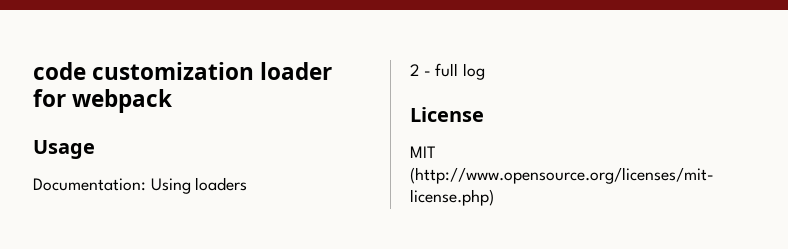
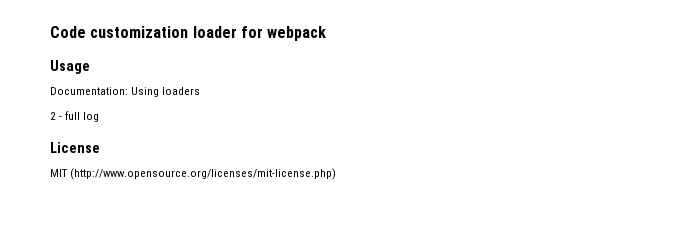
[33,62,86,80] code -> [50,26,86,38] Code

